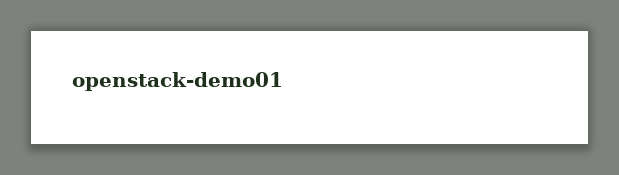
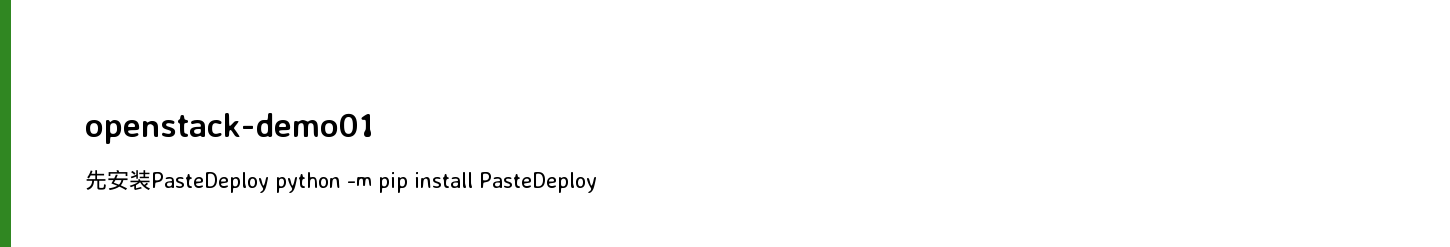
(283, 81) none -> [85,170,597,193] // 先安装PasteDeploy python -m pip install PasteDeploy

